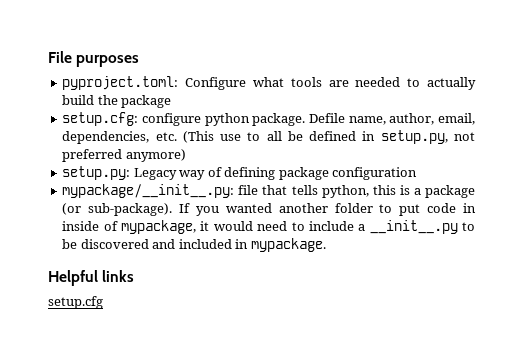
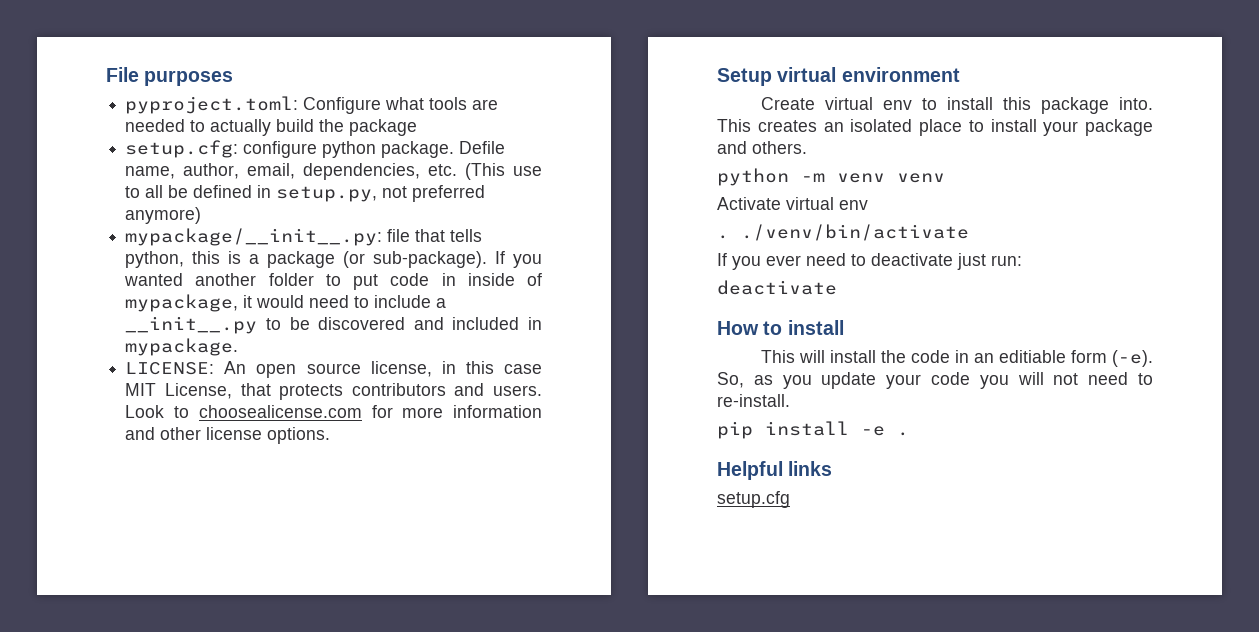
[62,166,418,180] // setup.py: Legacy way of defining package configuration -> (202, 215) none
(326, 245) none -> [125,361,542,378] [125,383,542,400] [125,405,542,418] [125,427,331,444] [717,67,960,86] [760,97,1153,114] [717,119,1153,136] [717,141,807,154] [717,168,945,186] [717,197,868,210] [717,224,969,241] [717,253,1022,270] [717,280,837,295] [717,320,844,335] [760,350,1153,367] [717,372,1153,389] [717,394,790,407] [717,421,909,439] // LICENSE: An open source license, in this case MIT License, that protects contributors and users. Look to choosealicense.com for more information and other license options. // Setup virtual environment // Create virtual env to install this package into. This creates an isolated place to install your package and others. // python -m venv venv // Activate virtual env // . ./venv/bin/activate // If you ever need to deactivate just run: // deactivate // How to install // This will install the code in an editiable form (-e). So, as you update your code you will not need to re-install. // pip install -e .

